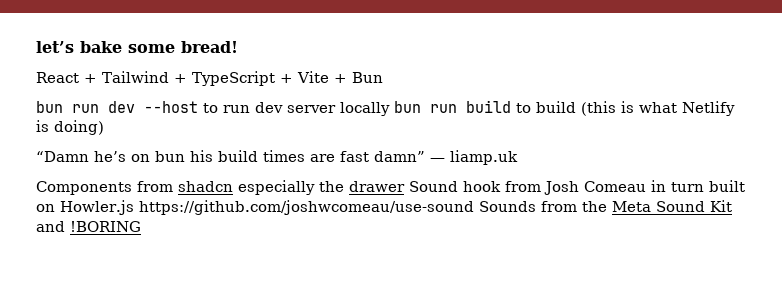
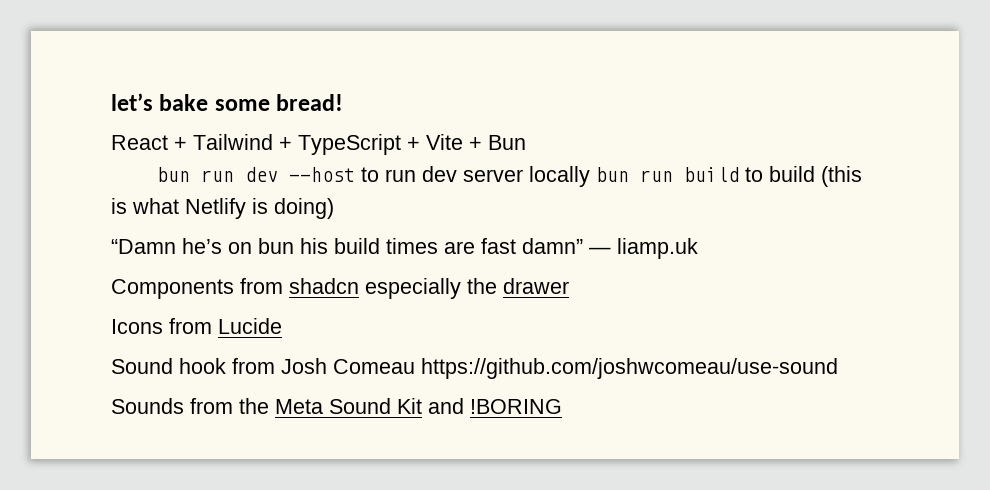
(405, 186) none -> [111,318,282,334] // Icons from Lucide //
[651,180,745,192] [36,200,134,215] in turn built on Howler.js -> (415, 366) none
(474, 207) none -> (838, 368) //

